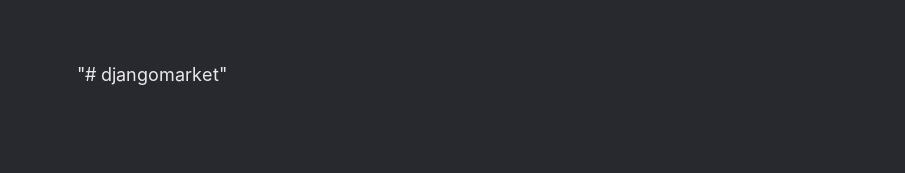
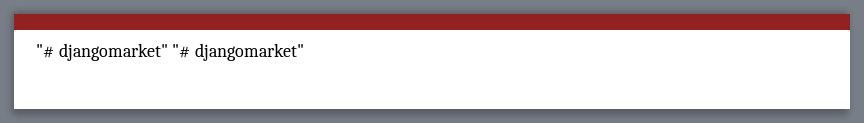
[77,67,227,85] "# djangomarket" -> [36,43,305,61] "# djangomarket" "# djangomarket"

